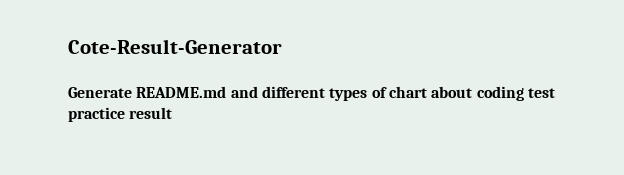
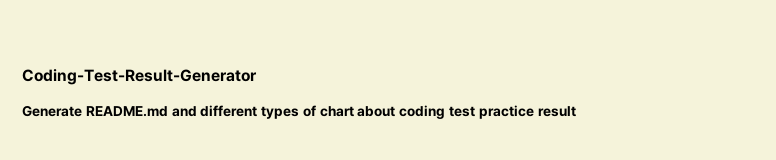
[68,39,282,54] Cote-Result-Generator -> [22,69,257,85] Coding-Test-Result-Generator

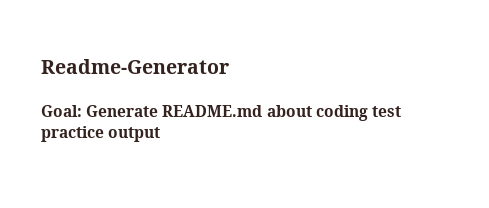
[22,69,257,85] [22,105,354,119] Coding-Test-Result-Generator // Generate README.md and different types of chart -> [41,59,229,74] [41,105,263,117] Readme-Generator // Goal: Generate README.md
[537,106,576,117] result -> [108,127,161,142] output

